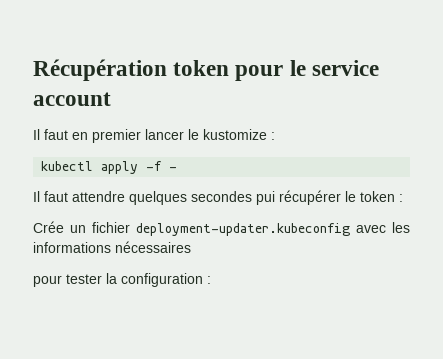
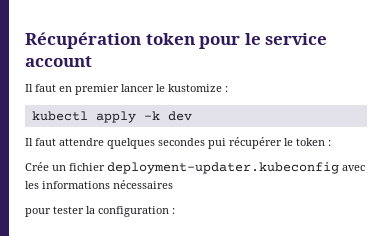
[146,161,178,171] -f - -> [143,111,192,121] -k dev

